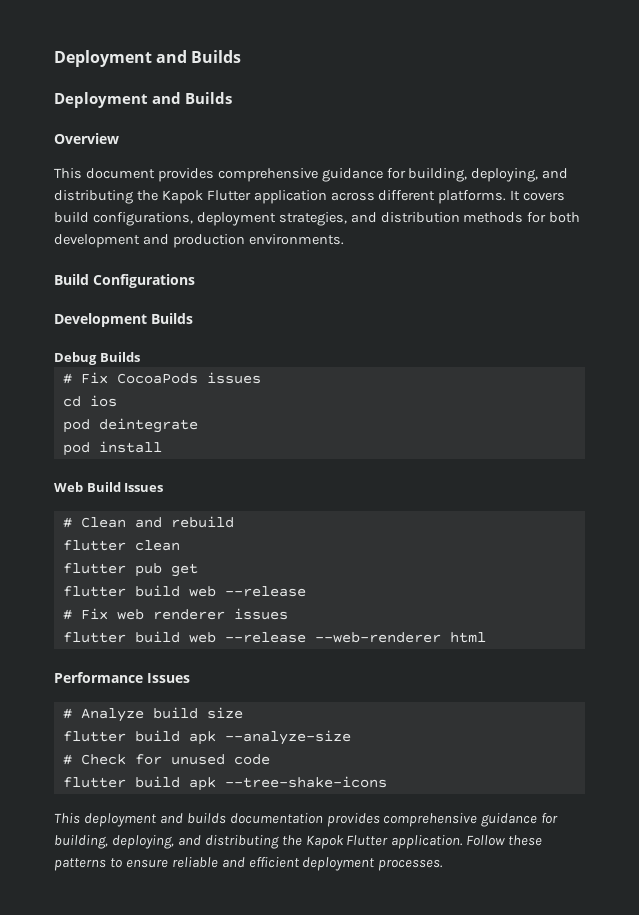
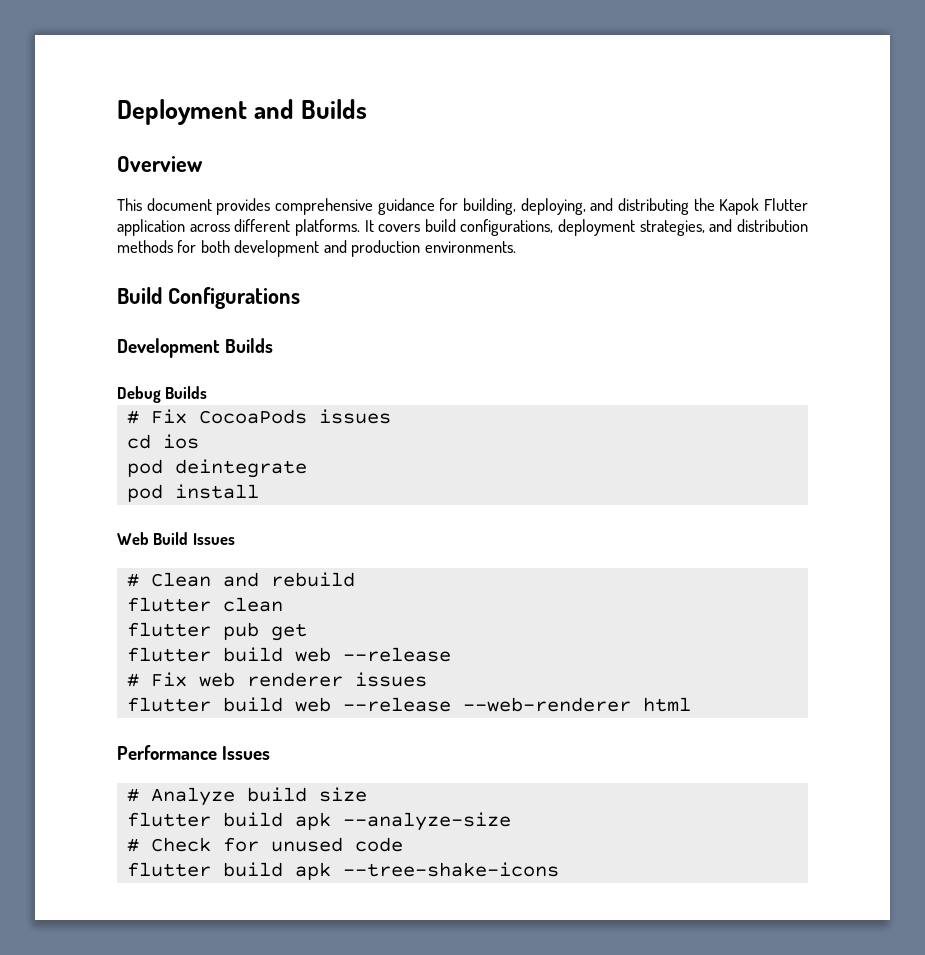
[54,50,242,67] [54,92,233,108] Deployment and Builds // Deployment and Builds -> [117,99,368,125] Deployment and Builds
[54,813,559,827] [54,835,543,849] [54,857,444,871] // This deployment and builds documentation provides comprehensive guidance for building, deploying, and distributing the Kapok Flutter application. Follow these patterns to ensure reliable and efficient deployment processes. -> (559, 869) none

